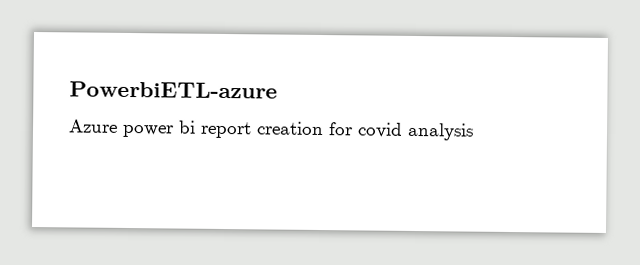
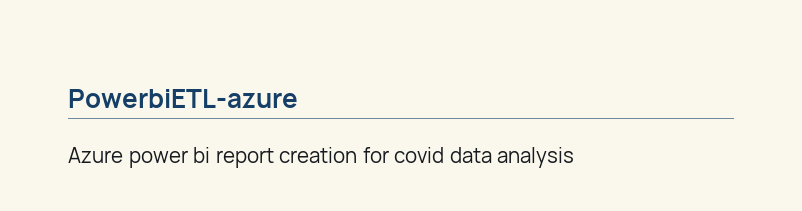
(403, 130) none -> [449,147,492,163] data

